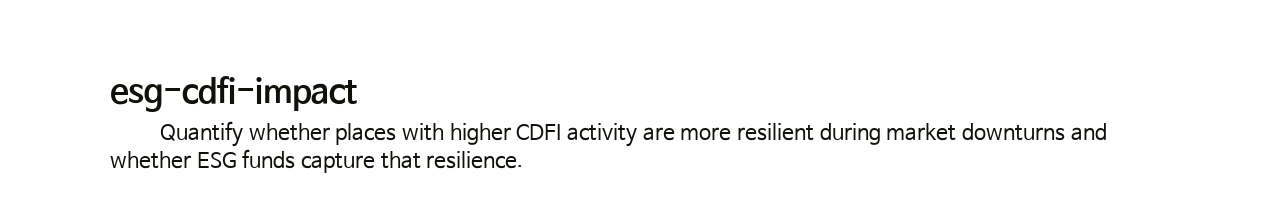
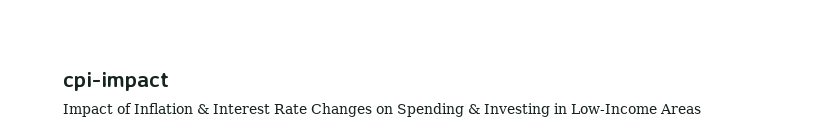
[110,76,357,112] [160,121,1107,147] [110,149,524,173] esg-cdfi-impact // Quantify whether places with higher CDFI activity are more resilient during market downturns and whether ESG funds capture that resilience. -> [63,72,169,91] [63,103,701,117] cpi-impact // Impact of Inflation & Interest Rate Changes on Spending & Investing in Low-Income Areas

